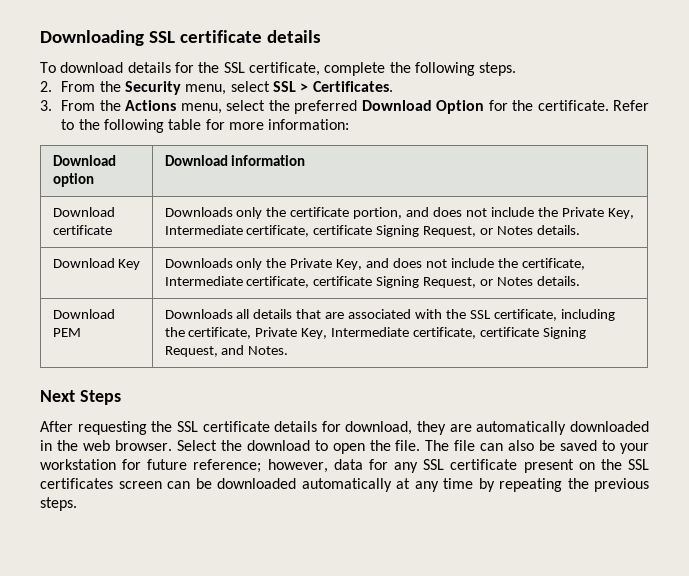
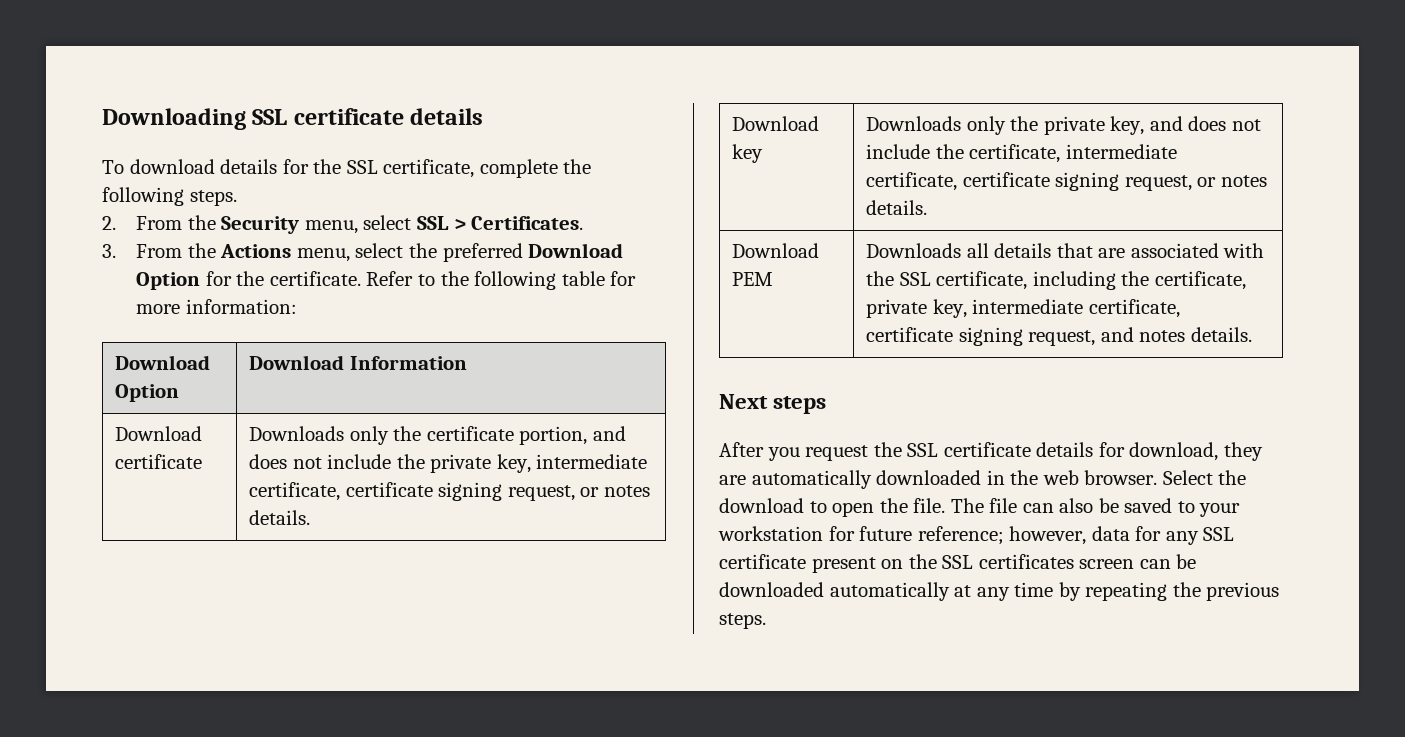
[52,173,94,187] [164,155,306,166] option | Download information -> [115,384,180,402] [249,355,467,370] Option | Download Information
[561,207,634,219] [164,225,580,237] [52,258,141,270] [164,258,363,270] Private Key, Intermediate certificate, certificate Signing Request, or Notes details. // Download Key | Downloads only the Private Key, -> [430,454,648,473] [249,482,650,501] [249,510,311,525] [732,116,820,131] [732,144,764,163] [866,116,1145,135] private key, intermediate certificate, certificate signing request, or notes details. // Download key | Downloads only the private key,
[164,276,534,288] Intermediate certificate, certificate Signing Request, or Notes -> [1065,144,1177,159] [866,172,1267,191] intermediate certificate, certificate signing request, or notes
[255,327,586,339] [164,345,289,357] Private Key, Intermediate certificate, certificate Signing Request, and Notes. -> [866,299,1180,318] [866,327,1252,346] private key, intermediate certificate, certificate signing request, and notes details.
[79,390,121,405] Steps -> [773,396,827,414] steps
[77,421,147,435] requesting -> [767,445,869,461] you request

